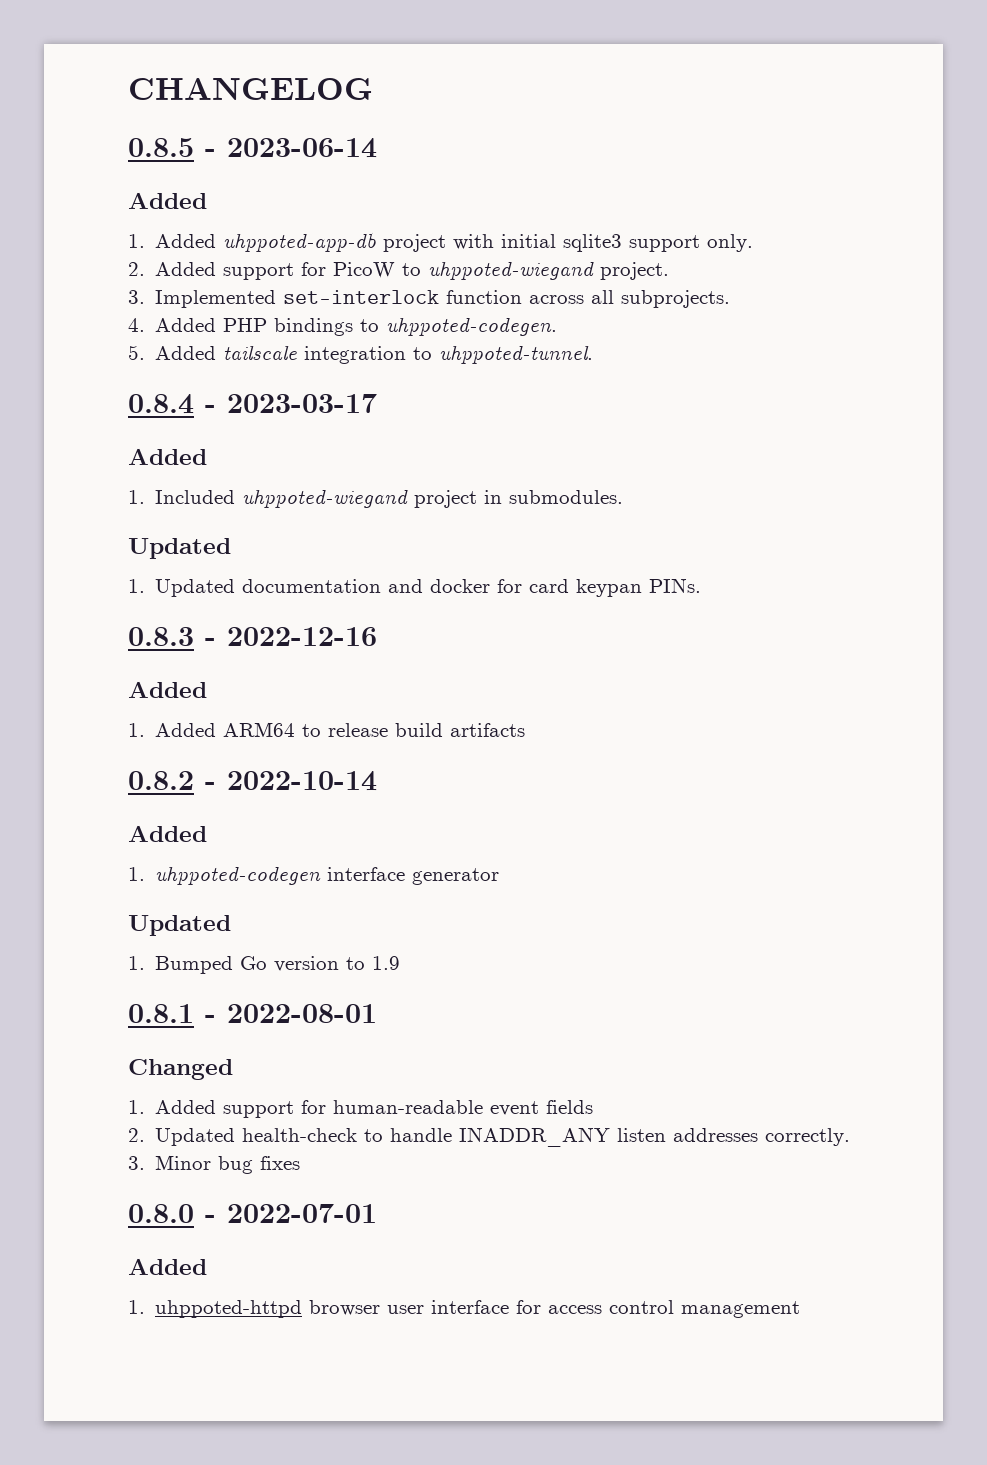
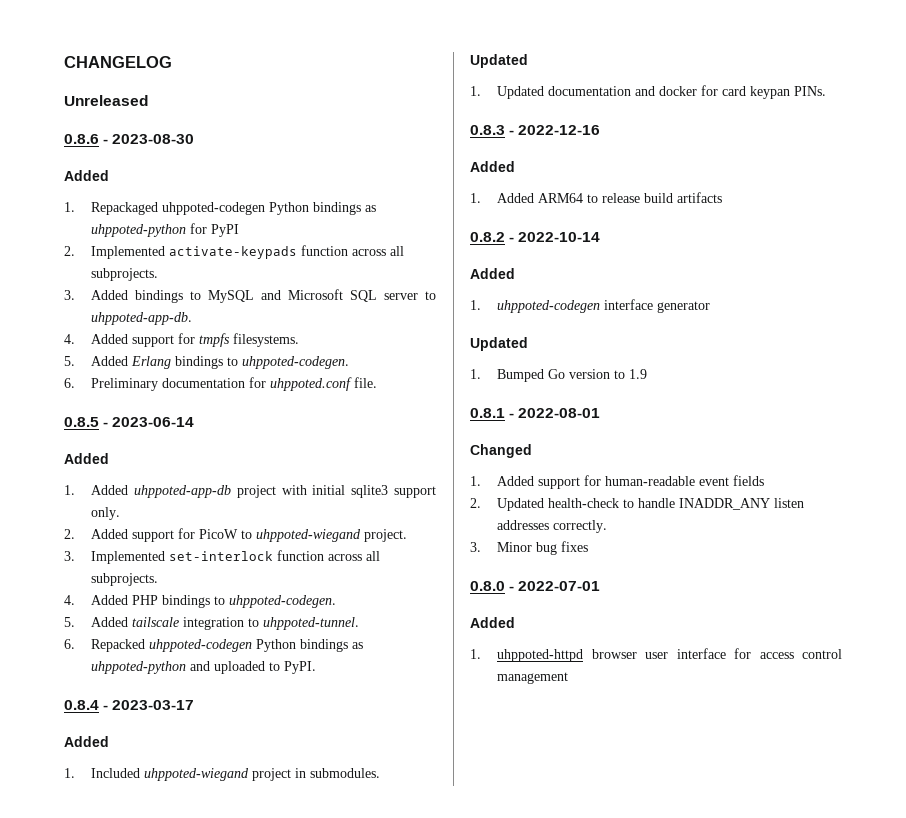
(373, 89) none -> [64,95,148,106] [64,134,195,144] [64,170,109,181] [64,202,377,215] [91,223,240,237] [64,245,405,259] [91,268,159,281] [64,289,436,303] [91,312,193,325] [64,333,300,347] [64,356,350,369] [64,377,378,391] // Unreleased // 0.8.6 - 2023-08-30 // Added // 1. Repackaged uhppoted-codegen Python bindings as uhppoted-python for PyPI // 2. Implemented activate-keypads function across all subprojects. // 3. Added bindings to MySQL and Microsoft SQL server to uhppoted-app-db. // 4. Added support for tmpfs filesystems. // 5. Added Erlang bindings to uhppoted-codegen. // 6. Preliminary documentation for uhppoted.conf file.
(594, 354) none -> [64,639,364,652] [91,661,317,674] // 6. Repacked uhppoted-codegen Python bindings as uhppoted-python and uploaded to PyPI.

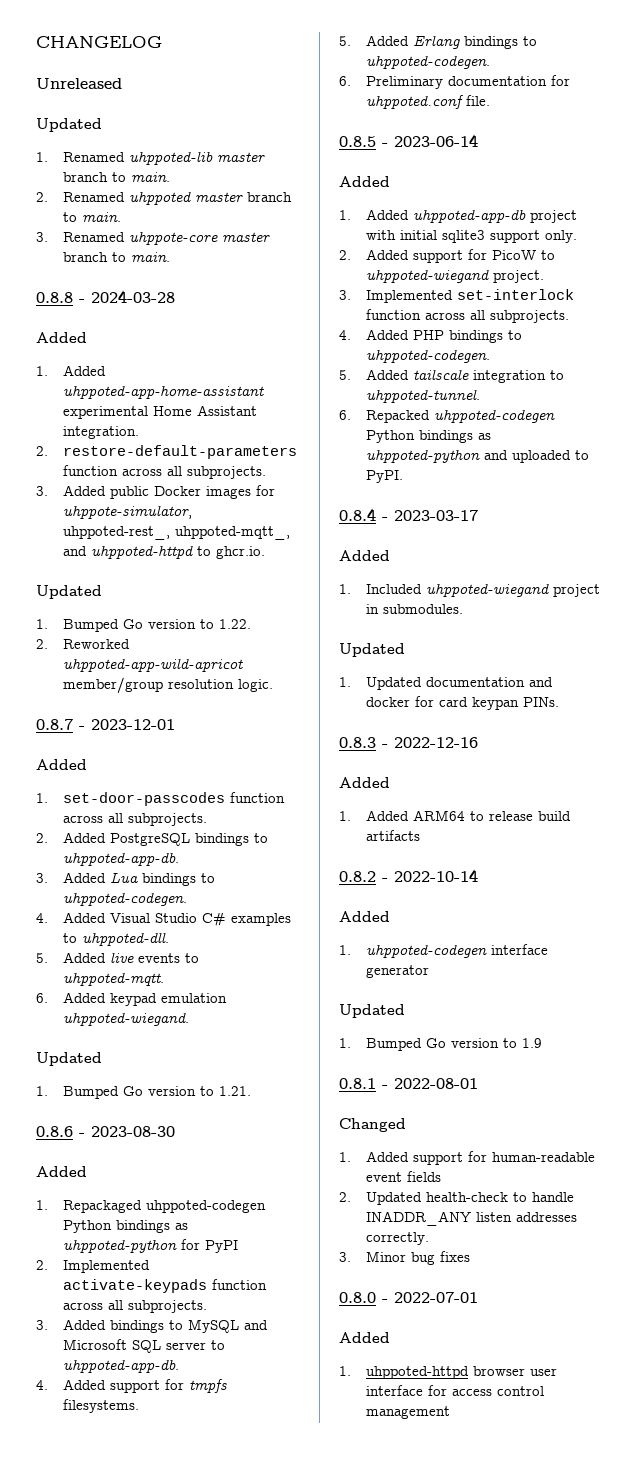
(148, 100) none -> [36,118,102,132] [36,151,266,165] [63,172,171,182] [36,191,293,205] [63,212,122,222] [36,231,271,245] [63,252,171,262] [36,290,175,303] [36,332,87,343] [36,365,107,376] [63,385,265,399] [63,405,258,419] [63,426,140,439] [36,445,298,459] [63,465,267,479] [36,485,276,499] [63,505,193,519] [63,526,291,540] [63,545,266,559] [36,585,102,599] [36,619,252,632] [36,639,131,649] [63,658,244,672] [63,677,274,694] [36,719,175,730] [36,759,87,770] [36,792,286,806] [63,813,208,826] [36,832,269,846] [63,852,180,866] [36,872,216,886] [63,892,188,906] [36,912,292,926] [63,932,170,946] [36,952,200,963] [63,972,165,986] [36,992,228,1006] [63,1012,190,1026] [36,1052,102,1066] [36,1086,252,1099] // Updated // 1. Renamed uhppoted-lib master branch to main. // 2. Renamed uhppoted master branch to main. // 3. Renamed uhppote-core master branch to main. // 0.8.8 - 2024-03-28 // Added // 1. Added uhppoted-app-home-assistant experimental Home Assistant integration. // 2. restore-default-parameters function across all subprojects. // 3. Added public Docker images for uhppote-simulator, uhppoted-rest_, uhppoted-mqtt_, and uhppoted-httpd to ghcr.io. // Updated // 1. Bumped Go version to 1.22. // 2. Reworked uhppoted-app-wild-apricot member/group resolution logic. // 0.8.7 - 2023-12-01 // Added // 1. set-door-passcodes function across all subprojects. // 2. Added PostgreSQL bindings to uhppoted-app-db. // 3. Added Lua bindings to uhppoted-codegen. // 4. Added Visual Studio C# examples to uhppoted-dll. // 5. Added live events to uhppoted-mqtt. // 6. Added keypad emulation uhppoted-wiegand. // Updated // 1. Bumped Go version to 1.21.

